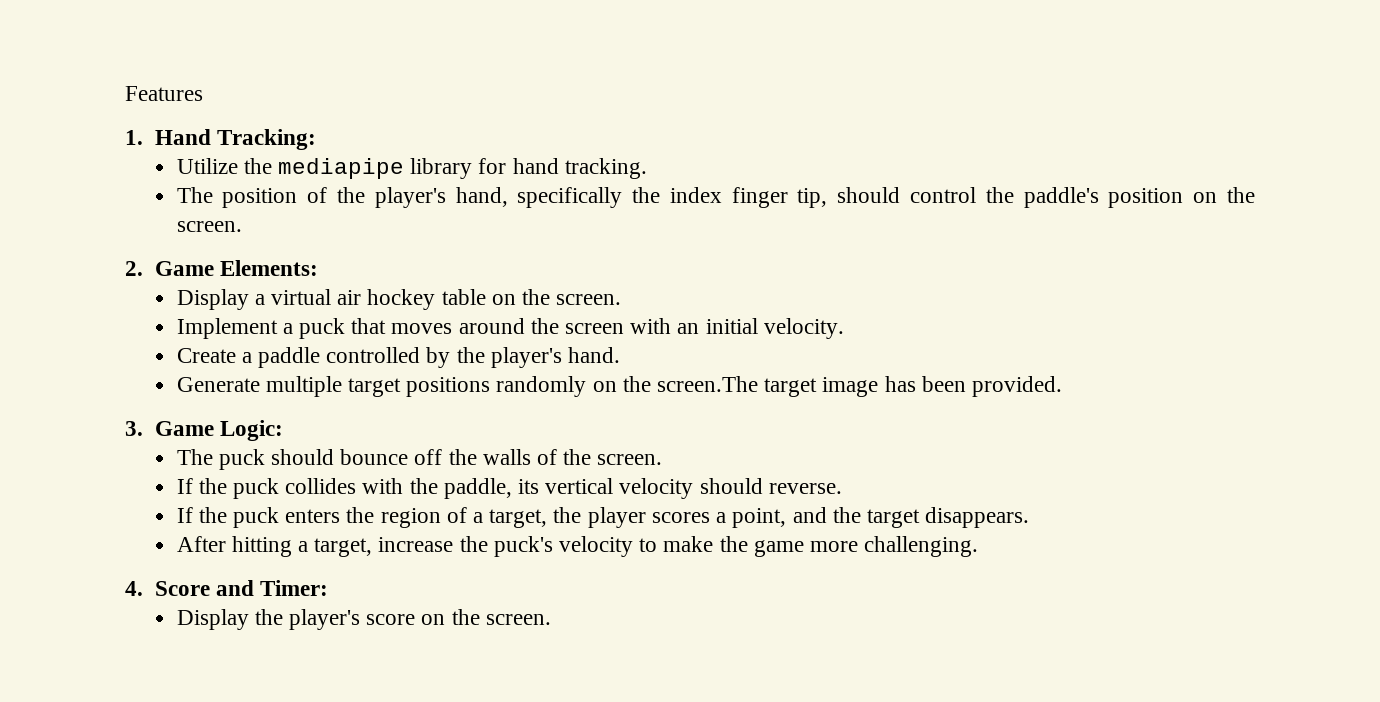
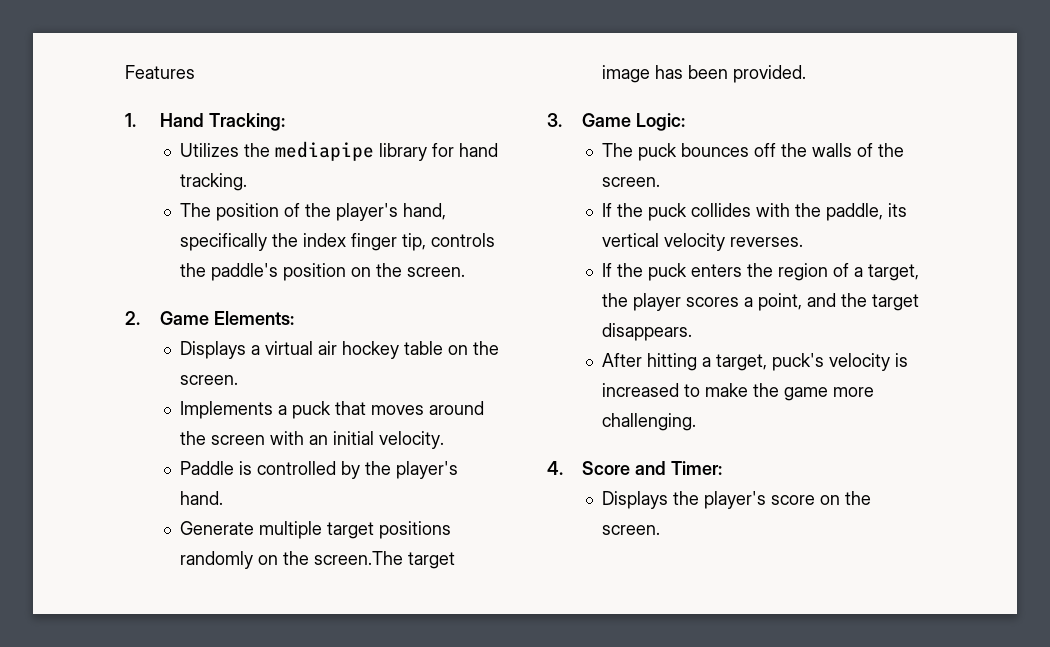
[176,158,238,174] Utilize -> [180,143,240,157] Utilizes
[837,187,977,203] should control -> [431,233,496,247] controls
[176,289,249,310] Display -> [180,341,247,359] Displays
[176,318,278,339] Implement -> [180,401,274,419] Implements
[176,347,321,368] Create a paddle -> [180,461,253,475] Paddle is
[271,449,409,465] should bounce -> [681,143,750,157] bounces
[699,478,842,494] should reverse. -> [730,237,804,247] reverses.
[378,536,634,557] increase the puck's velocity -> [772,353,909,371] [602,383,680,397] puck's velocity is increased
[176,609,249,630] Display -> [602,491,669,509] Displays

